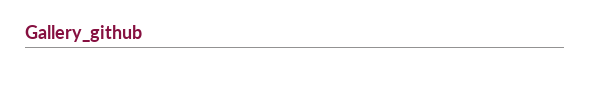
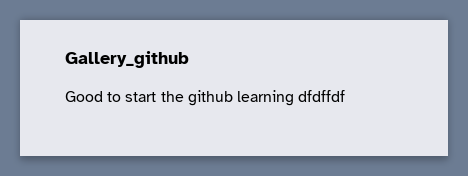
(142, 33) none -> [65,90,346,106] // Good to start the github learning dfdffdf

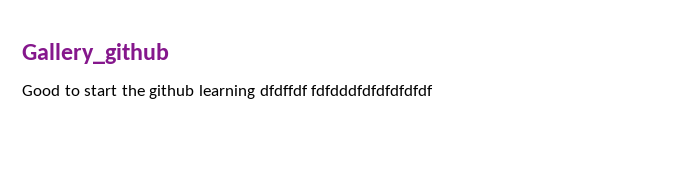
(346, 96) none -> [311,85,434,96] fdfdddfdfdfdfdfdf

